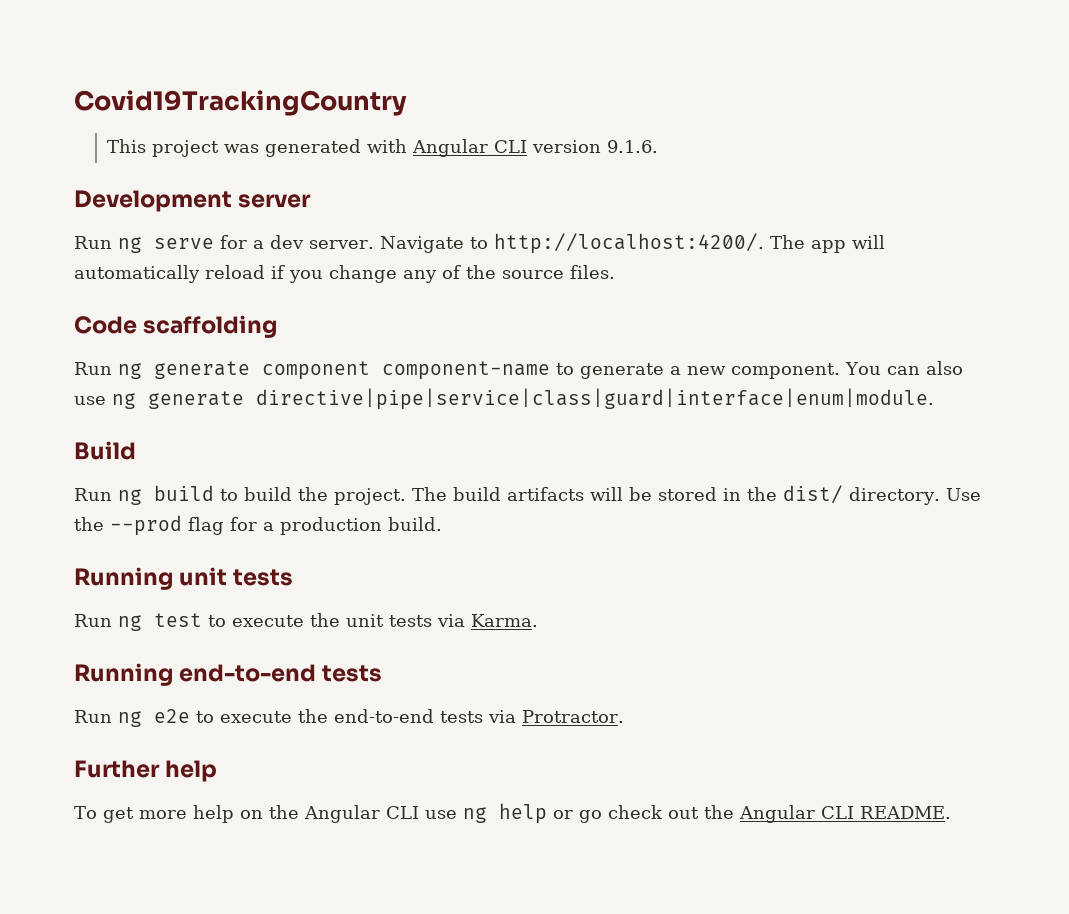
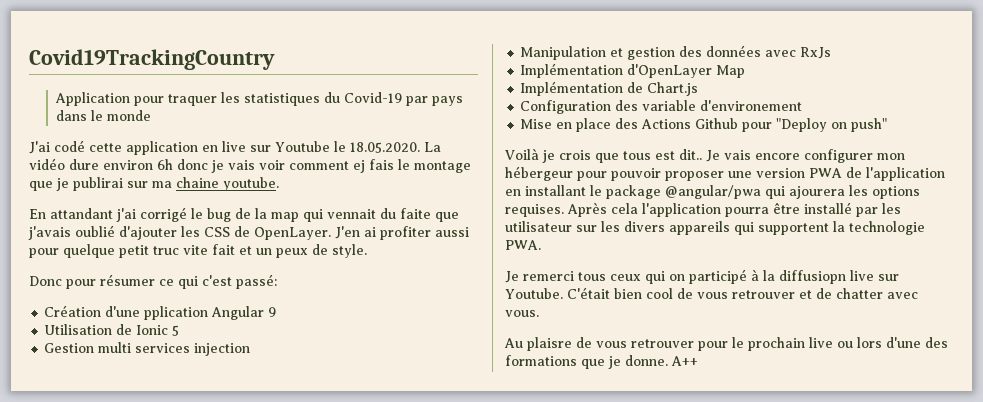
[107,139,659,157] [74,190,312,212] [74,233,885,254] [74,265,615,283] [74,315,278,338] [74,361,963,380] [74,388,934,410] [74,441,136,460] [74,485,981,505] [74,515,442,536] [74,567,294,590] [74,613,538,631] [74,663,383,686] [74,709,624,727] [74,760,218,782] [74,803,951,824] This project was generated with Angular CLI version 9.1.6. // Development server // Run ng serve for a dev server. Navigate to http://localhost:4200/. The app will automatically reload if you change any of the source files. // Code scaffolding // Run ng generate component component-name to generate a new component. You can also use ng generate directive|pipe|service|class|guard|interface|enum|module. // Build // Run ng build to build the project. The build artifacts will be stored in the dist/ directory. Use the --prod flag for a production build. // Running unit tests // Run ng test to execute the unit tests via Karma. // Running end-to-end tests // Run ng e2e to execute the end-to-end tests via Protractor. // Further help // To get more help on the Angular CLI use ng help or go check out the Angular CLI README. -> [54,92,463,106] [55,110,151,121] [29,140,441,155] [29,158,471,173] [29,177,279,191] [29,207,459,222] [28,225,469,240] [29,244,367,258] [29,274,277,289] [44,305,277,320] [44,324,180,336] [44,342,251,356] [520,45,832,60] [520,63,746,78] [520,81,699,96] [520,100,803,114] [520,118,888,132] [505,148,905,163] [505,166,945,181] [505,185,920,199] [505,202,901,217] [505,221,925,235] [505,240,541,250] [505,269,899,284] [505,287,918,299] [505,310,539,317] [504,337,948,351] [505,355,698,369] Application pour traquer les statistiques du Covid-19 par pays dans le monde // J'ai codé cette application en live sur Youtube le 18.05.2020. La vidéo dure environ 6h donc je vais voir comment ej fais le montage que je publirai sur ma chaine youtube. // En attandant j'ai corrigé le bug de la map qui vennait du faite que j'avais oublié d'ajouter les CSS de OpenLayer. J'en ai profiter aussi pour quelque petit truc vite fait et un peux de style. // Donc pour résumer ce qui c'est passé: // Création d'une pplication Angular 9 // Utilisation de Ionic 5 // Gestion multi services injection // Manipulation et gestion des données avec RxJs // Implémentation d'OpenLayer Map // Implémentation de Chart.js // Configuration des variable d'environement // Mise en place des Actions Github pour "Deploy on push" // Voilà je crois que tous est dit.. Je vais encore configurer mon hébergeur pour pouvoir proposer une version PWA de l'application en installant le package @angular/pwa qui ajourera les options requises. Après cela l'application pourra être installé par les utilisateur sur les divers appareils qui supportent la technologie PWA. // Je remerci tous ceux qui on participé à la diffusiopn live sur Youtube. C'était bien cool de vous retrouver et de chatter avec vous. // Au plaisre de vous retrouver pour le prochain live ou lors d'une des formations que je donne. A++

